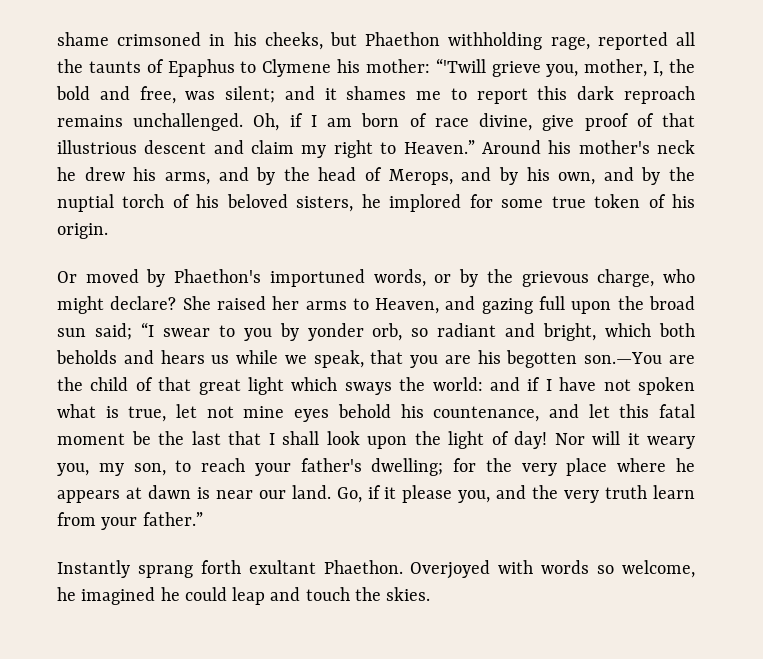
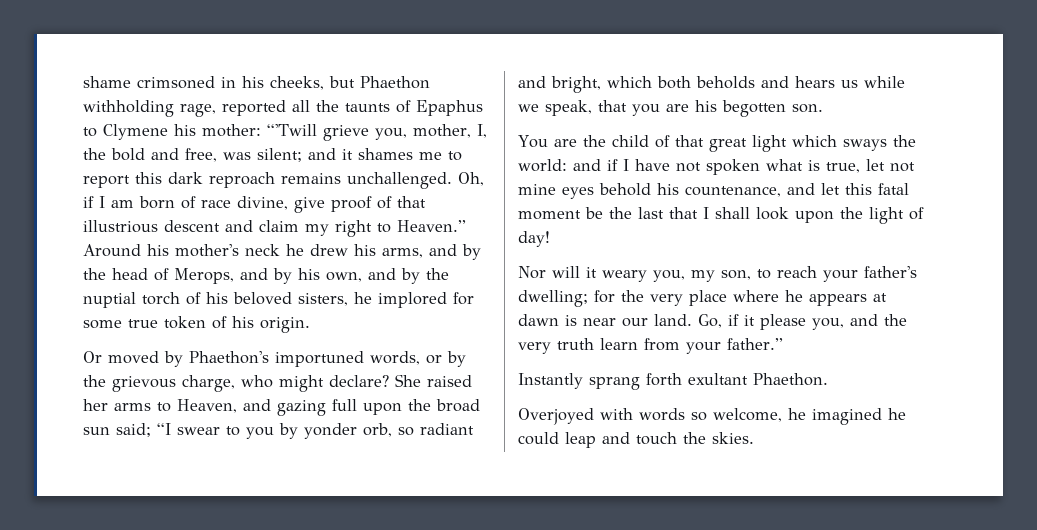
[584,352,663,364] son.—You -> [792,104,823,113] [518,135,548,148] son. // You
(547, 440) none -> (550, 239) //
(403, 567) none -> (828, 379) //

